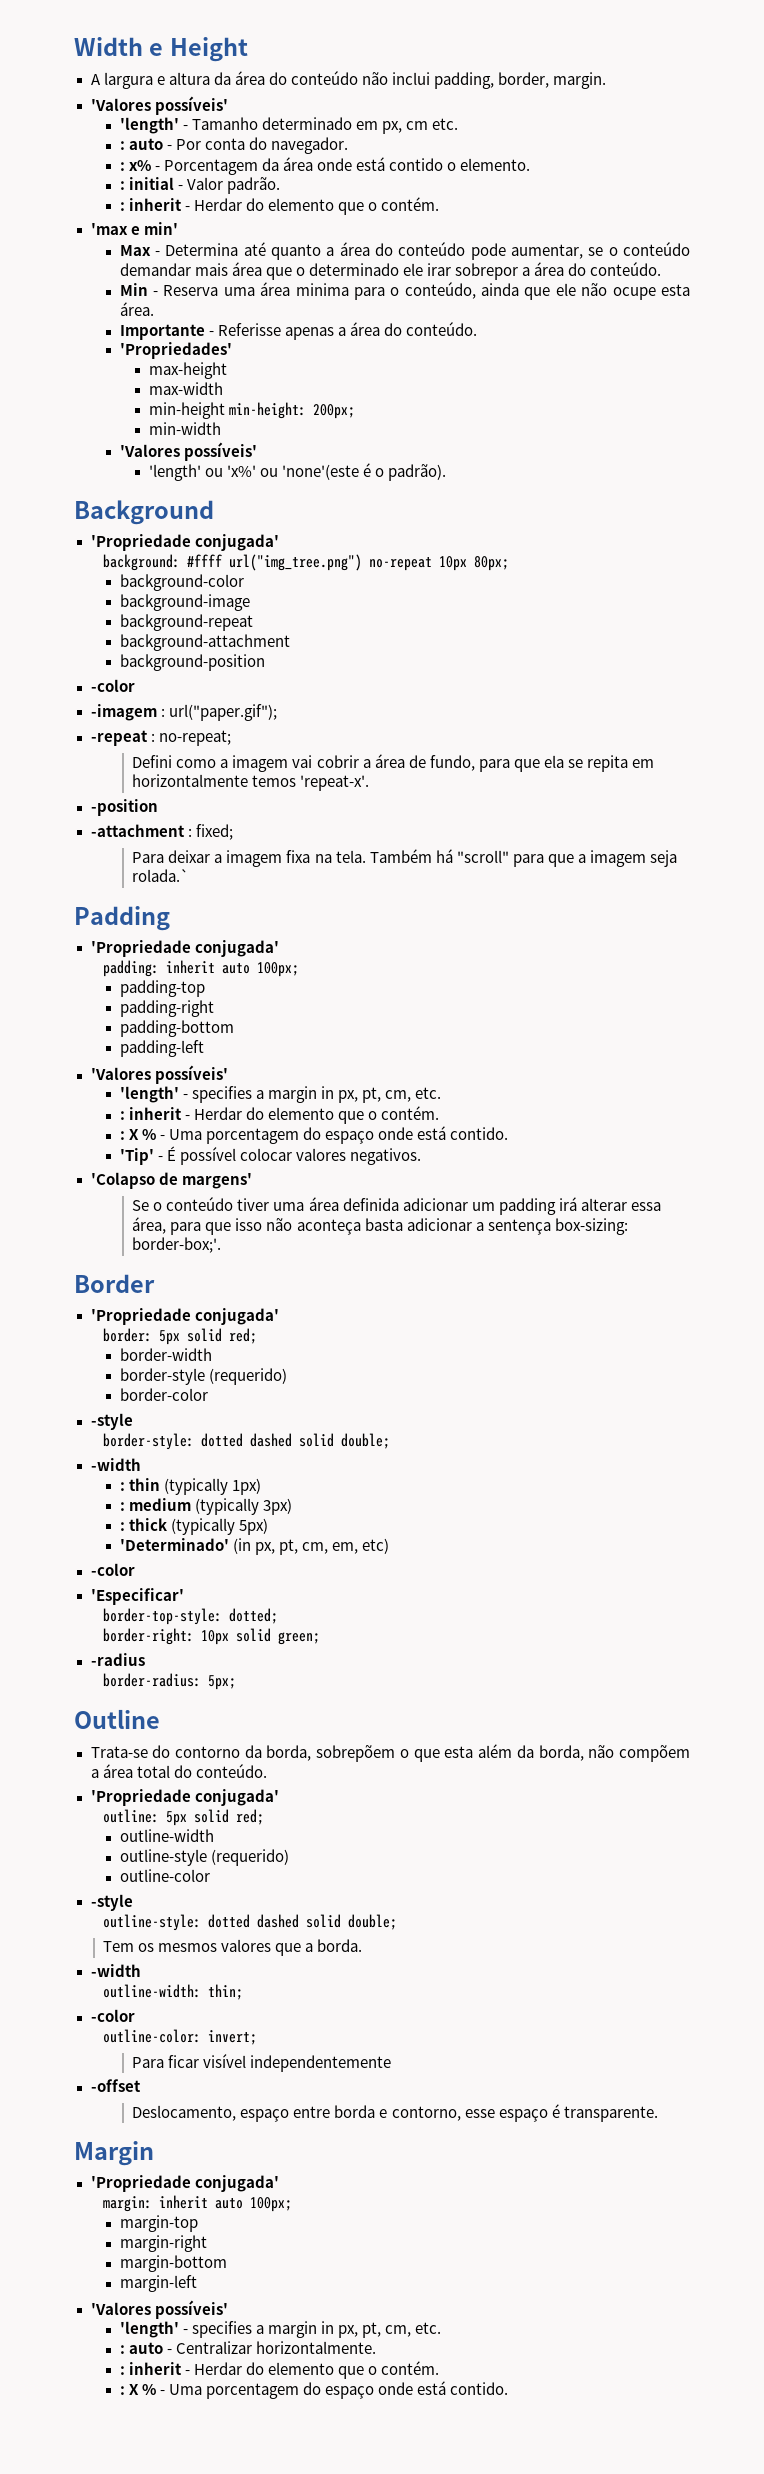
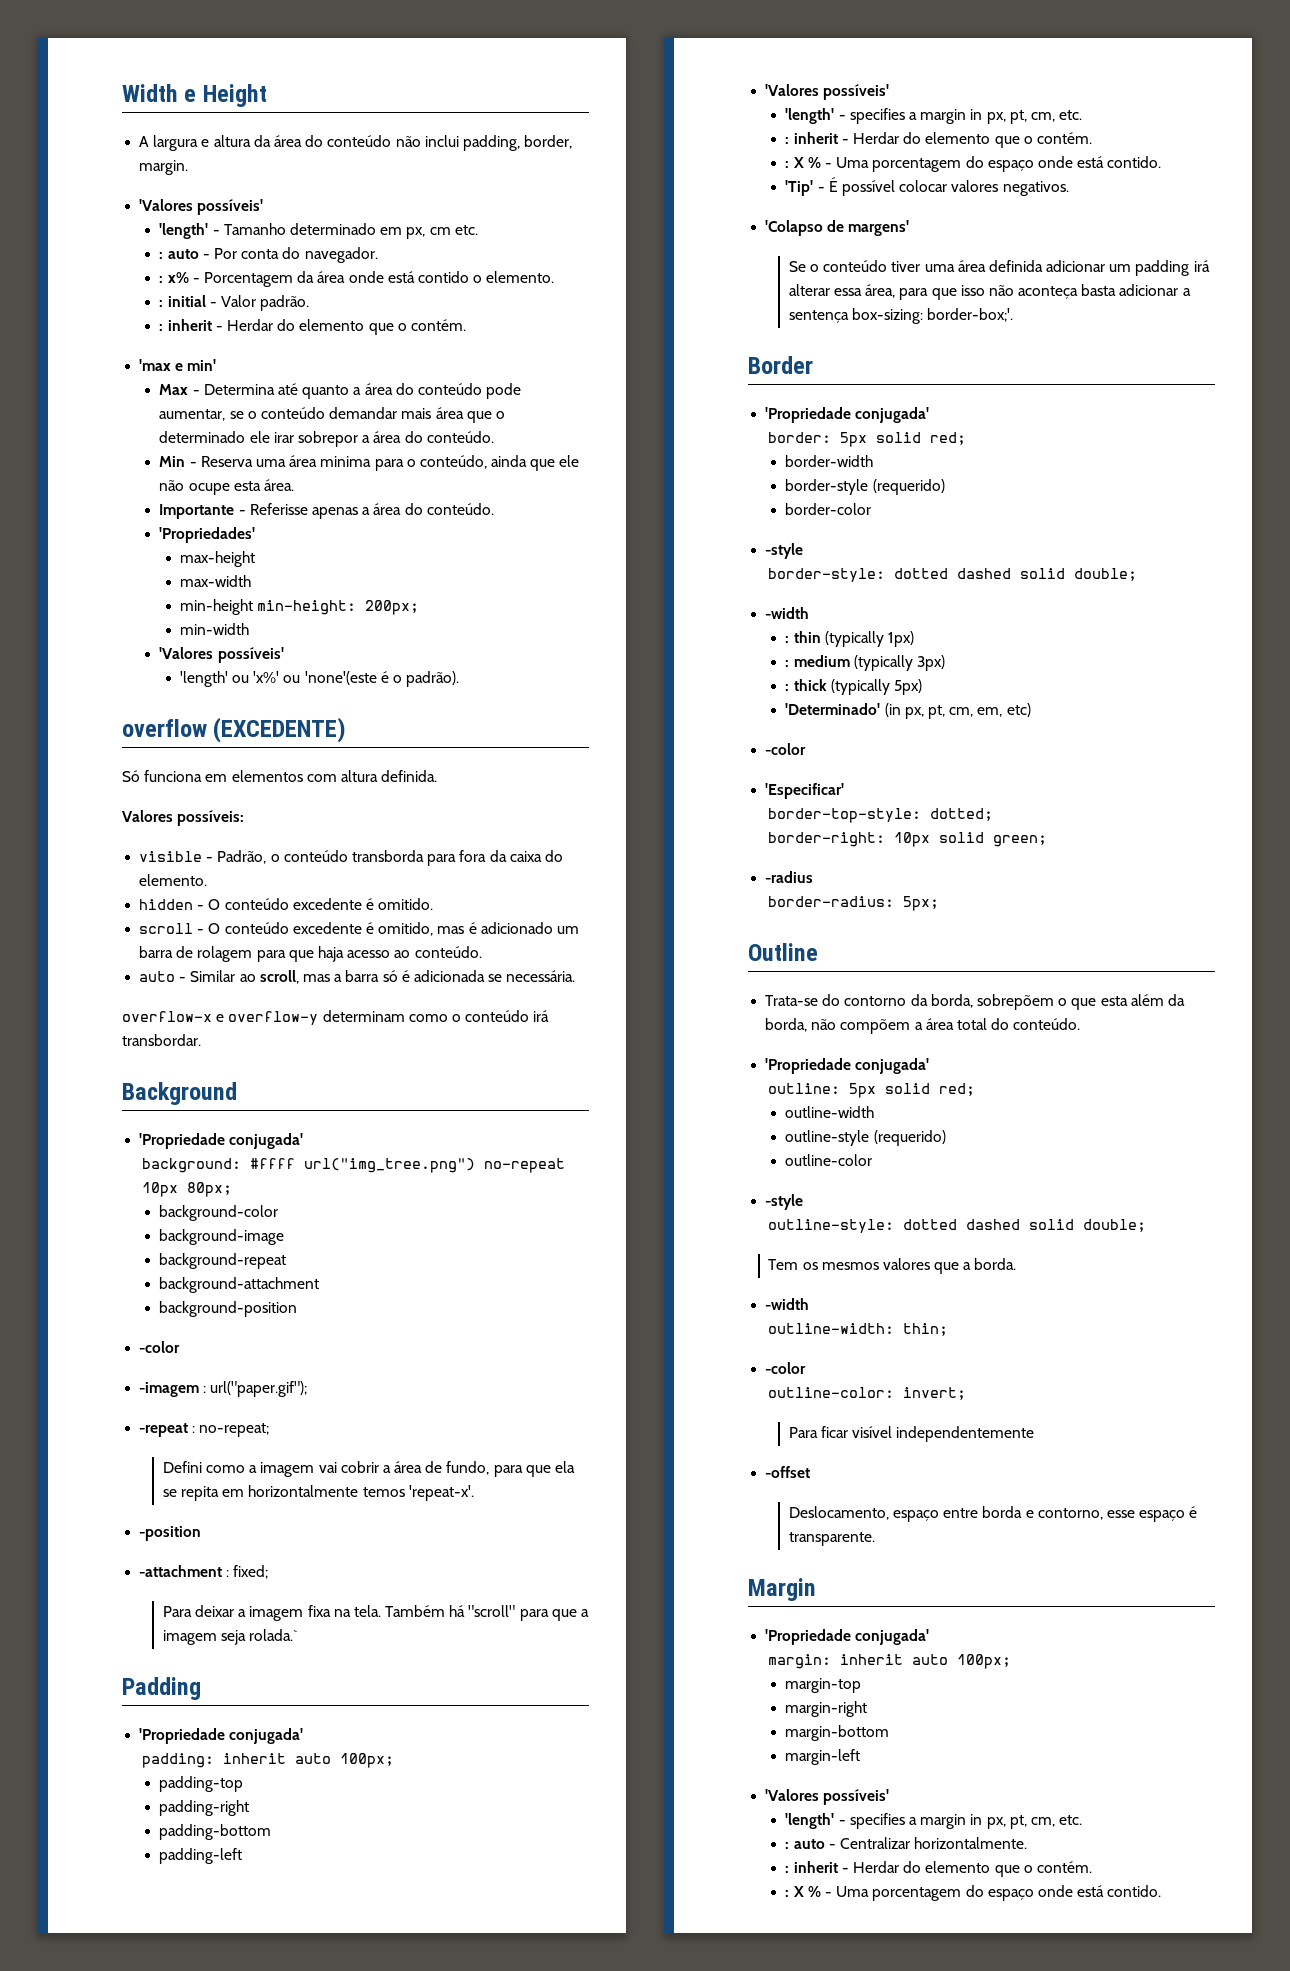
(447, 472) none -> [122,717,347,743] [122,770,438,782] [122,810,245,826] [139,850,563,866] [139,874,208,886] [139,898,434,910] [139,922,579,936] [139,946,482,962] [139,970,576,984] [122,1010,550,1025] [122,1034,201,1046] // overflow (EXCEDENTE) // Só funciona em elementos com altura definida. // Valores possíveis: // visible - Padrão, o conteúdo transborda para fora da caixa do elemento. // hidden - O conteúdo excedente é omitido. // scroll - O conteúdo excedente é omitido, mas é adicionado um barra de rolagem para que haja acesso ao conteúdo. // auto - Similar ao scroll, mas a barra só é adicionada se necessária. // overflow-x e overflow-y determinam como o conteúdo irá transbordar.

